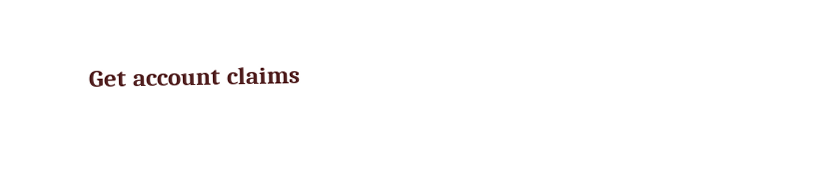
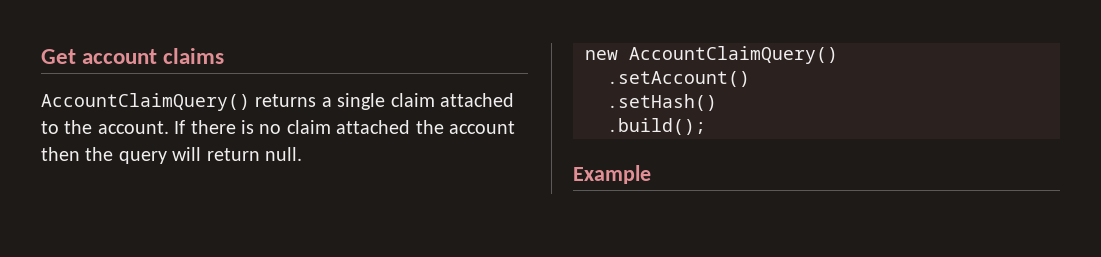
(300, 75) none -> [41,93,514,111] [41,120,515,134] [41,147,302,164] [585,46,838,64] [607,71,750,87] [607,94,717,111] [607,118,706,135] [573,165,651,184] // AccountClaimQuery() returns a single claim attached to the account. If there is no claim attached the account then the query will return null. // new AccountClaimQuery() // .setAccount() // .setHash() // .build(); // Example

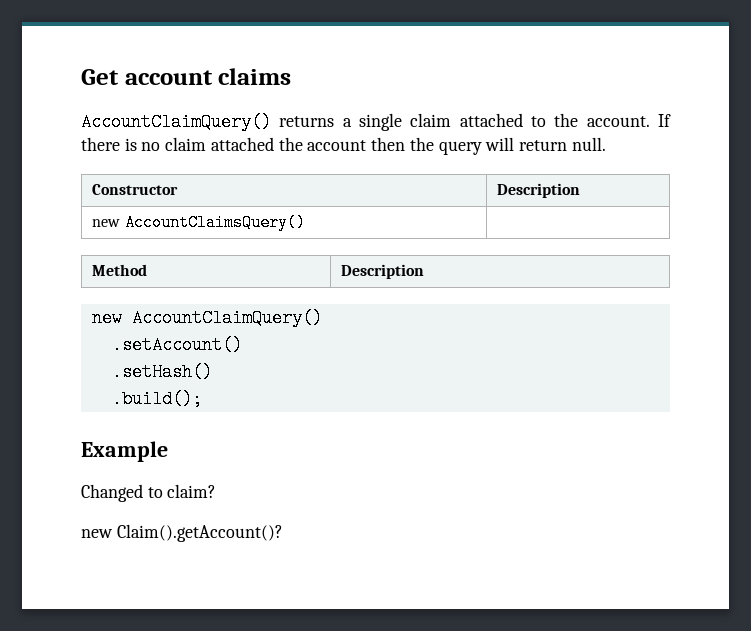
(302, 154) none -> [92,184,179,195] [497,183,581,198] [92,214,306,231] [92,264,148,276] [341,264,425,279] // Constructor | Description // new AccountClaimsQuery() | // Method | Description
(651, 174) none -> [81,484,217,502] [81,524,283,542] // Changed to claim? // new Claim().getAccount()?

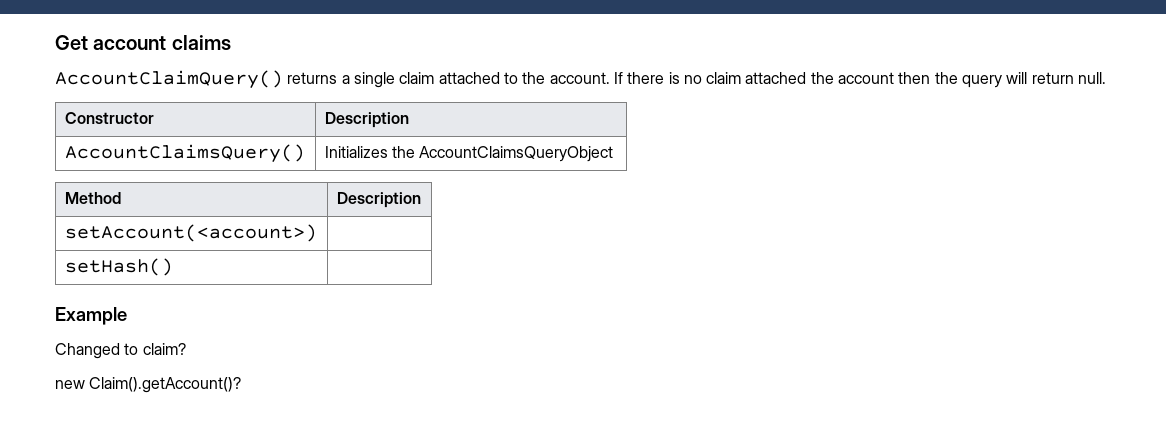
[92,219,121,227] new -> (409, 120) none
(306, 222) none -> [324,146,614,162] Initializes the AccountClaimsQueryObject
[91,309,322,327] [111,336,242,354] [111,363,212,381] [111,390,202,408] // new AccountClaimQuery() // .setAccount() // .setHash() // .build(); -> [64,224,317,242] [64,258,173,276] // setAccount(<account>) | // setHash() |

